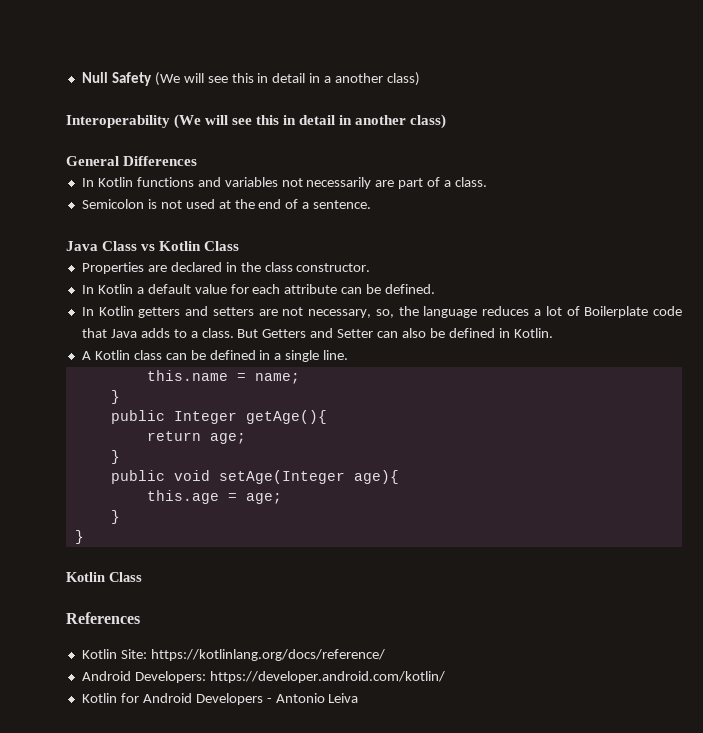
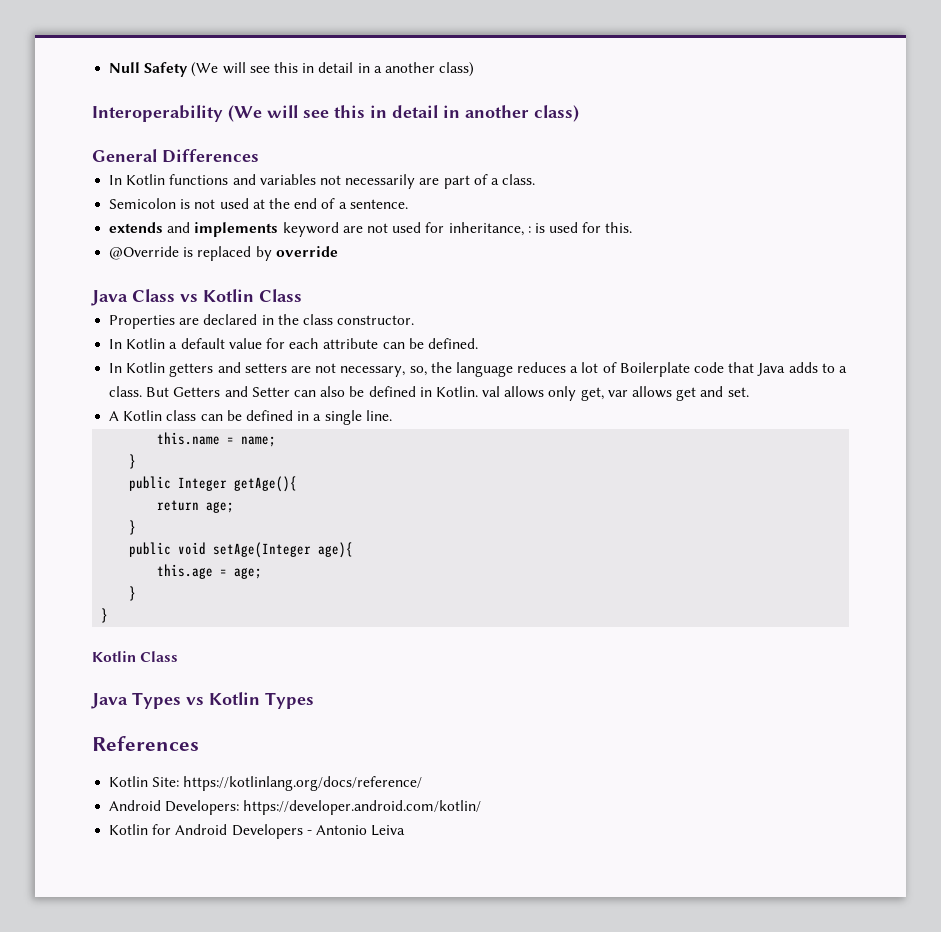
(372, 204) none -> [109,222,633,237] [109,246,338,261] // extends and implements keyword are not used for inheritance, : is used for this. // @Override is replaced by override
(553, 333) none -> [482,386,749,401] val allows only get, var allows get and set.
(142, 577) none -> [91,692,314,709] // Java Types vs Kotlin Types

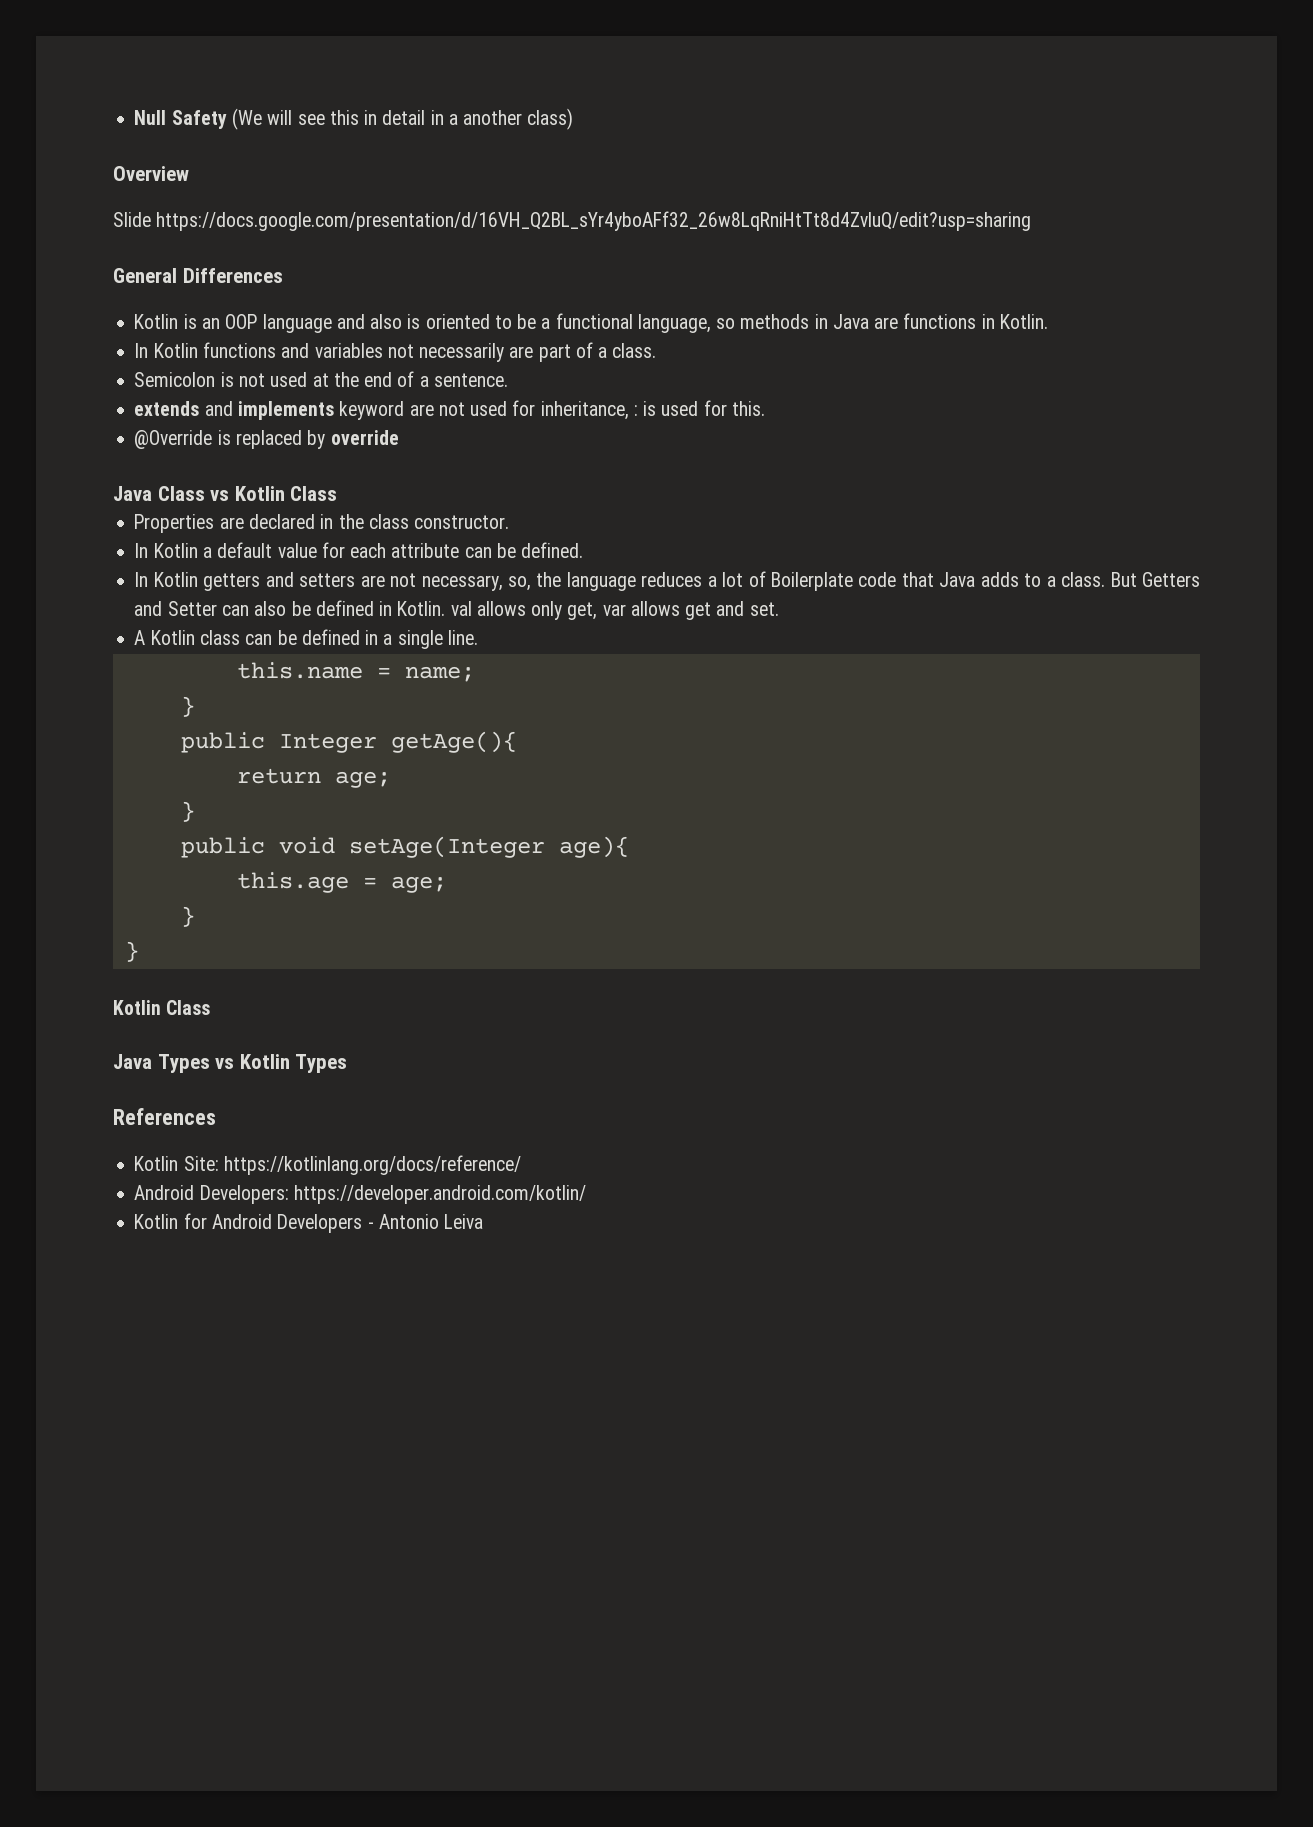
[92,105,579,122] [92,149,259,163] Interoperability (We will see this in detail in another class) // General Differences -> [113,166,189,181] [113,211,1032,231] [113,268,283,283] [134,313,1049,333] Overview // Slide https://docs.google.com/presentation/d/16VH_Q2BL_sYr4yboAFf32_26w8LqRniHtTt8d4ZvluQ/edit?usp=sharing // General Differences // Kotlin is an OOP language and also is oriented to be a functional language, so methods in Java are functions in Kotlin.

